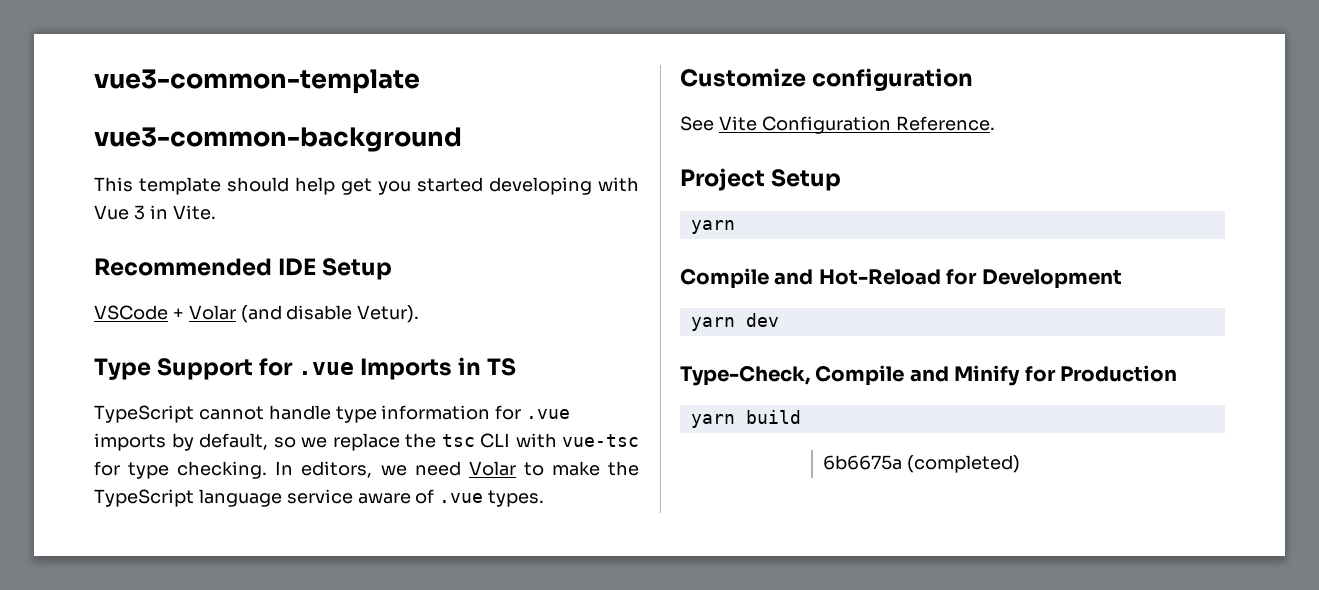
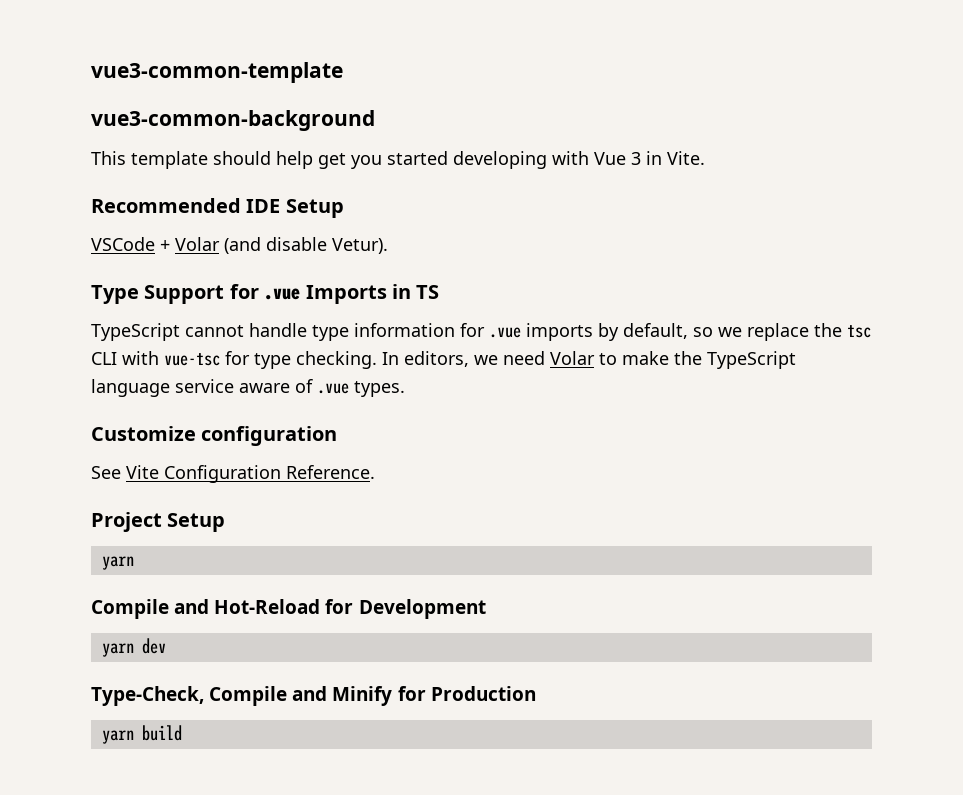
[823,455,1021,473] // 6b6675a (completed) -> (182, 733) none

